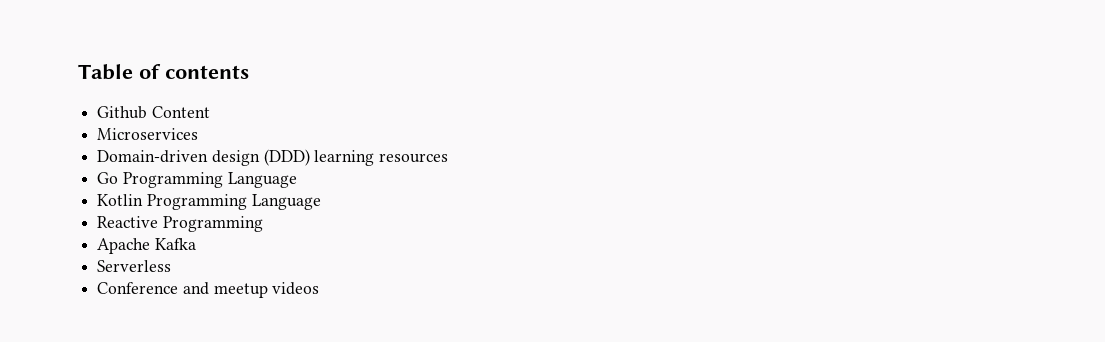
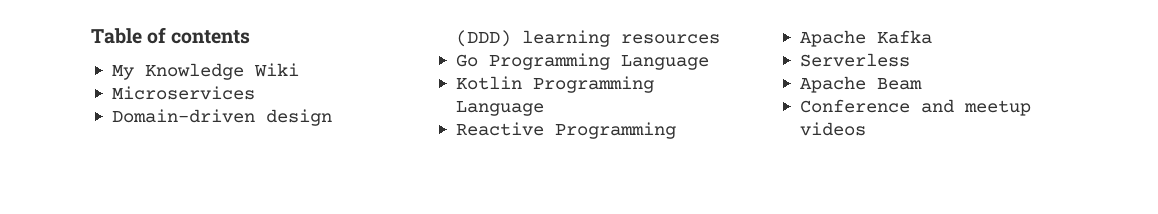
[97,106,210,119] Github Content -> [111,63,299,80] My Knowledge Wiki
(172, 266) none -> [799,76,922,93] // Apache Beam

